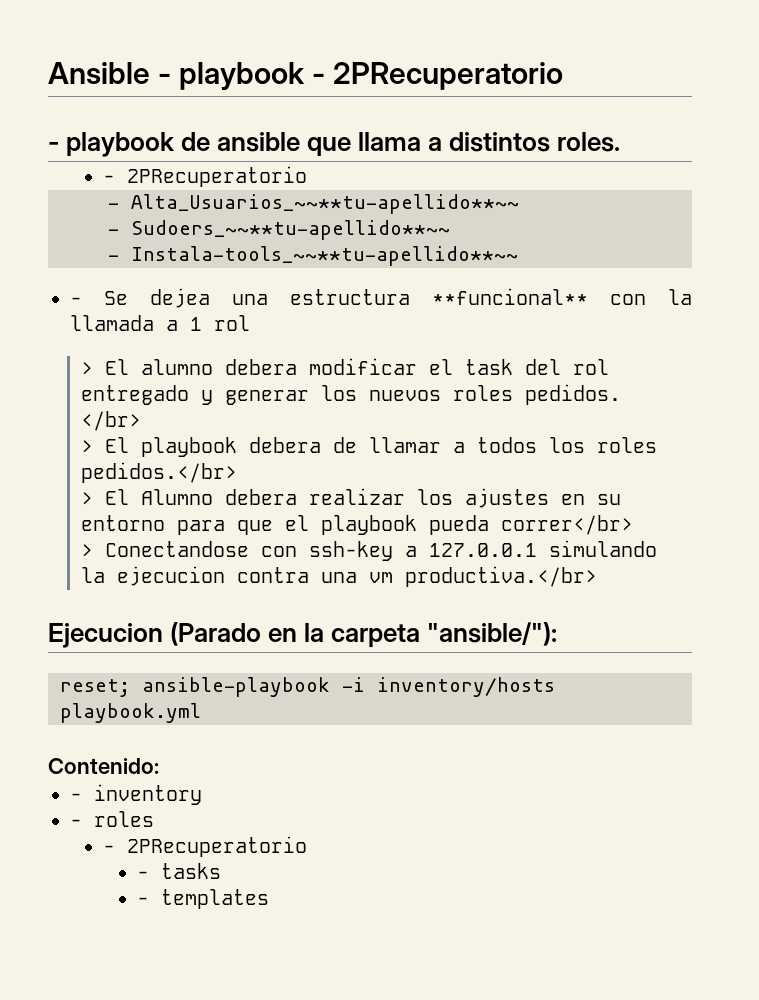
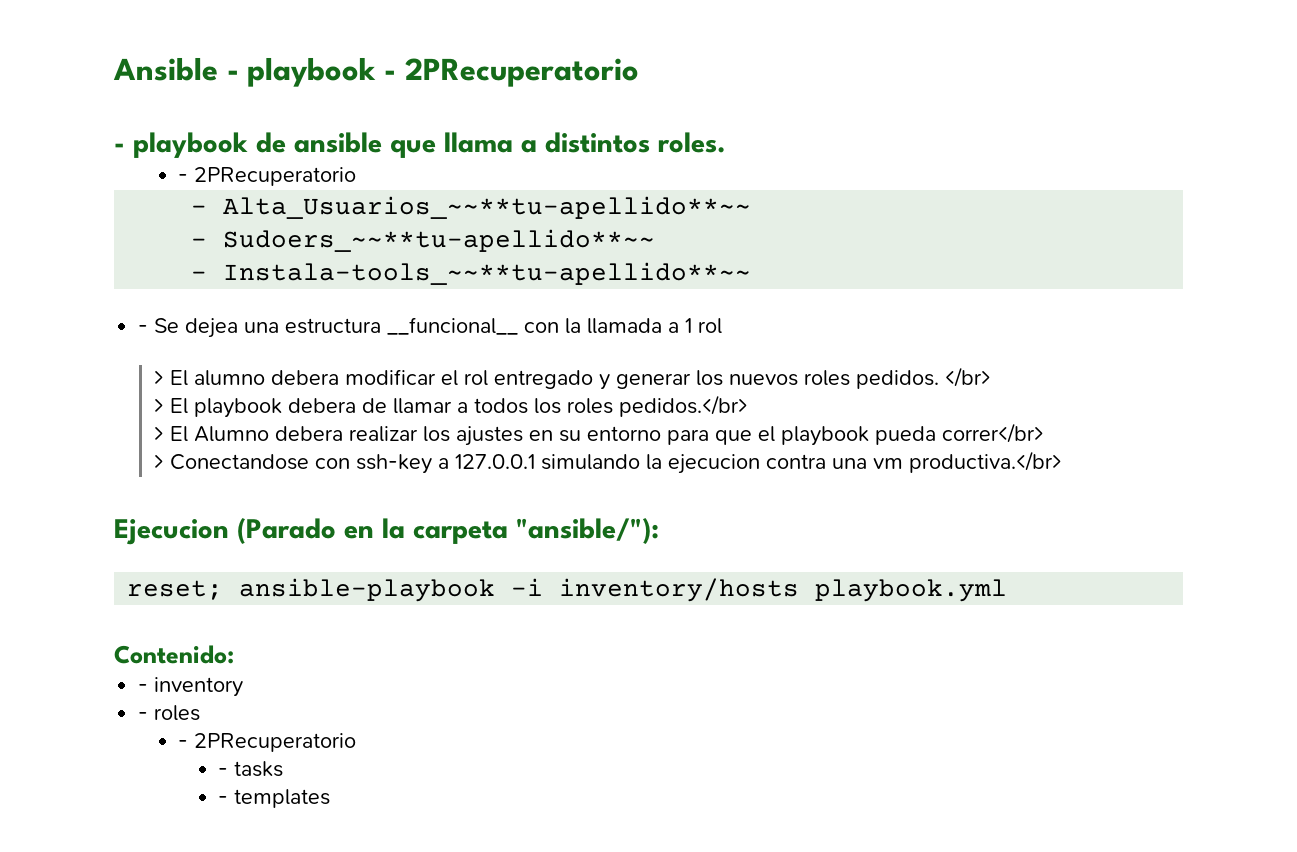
[432,288,588,305] **funcional** -> [387,317,519,335] __funcional__
[465,359,562,375] task del -> (459, 378) none

